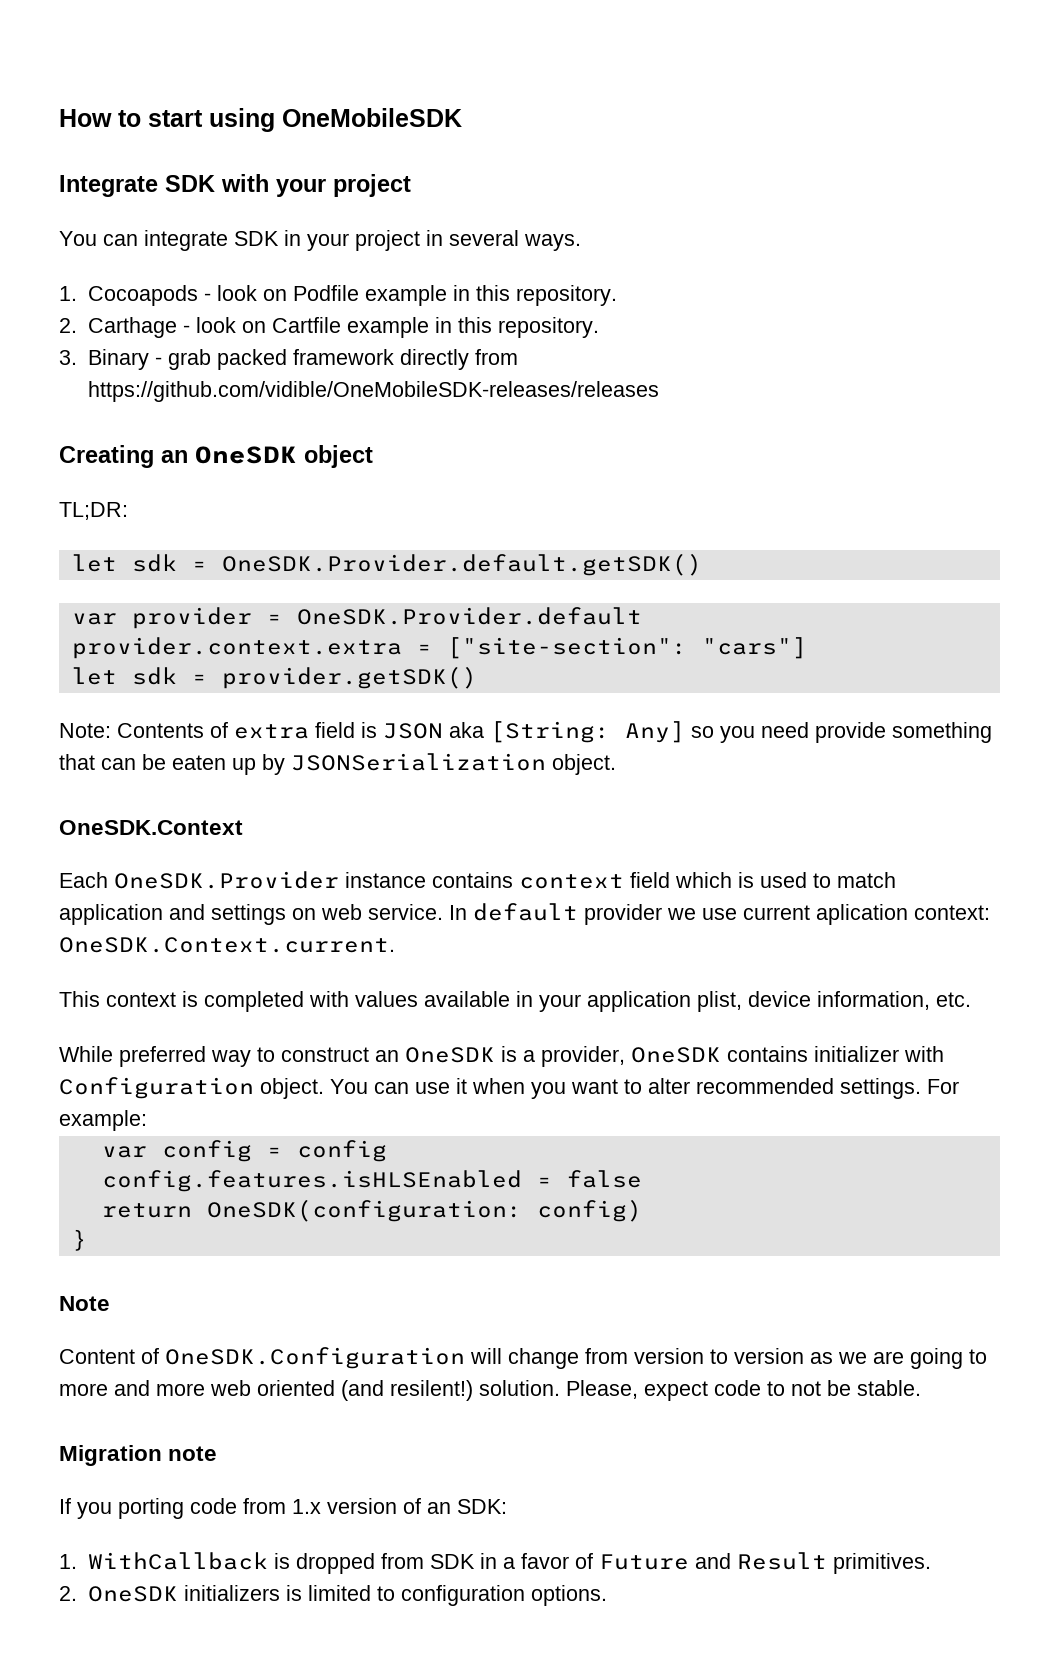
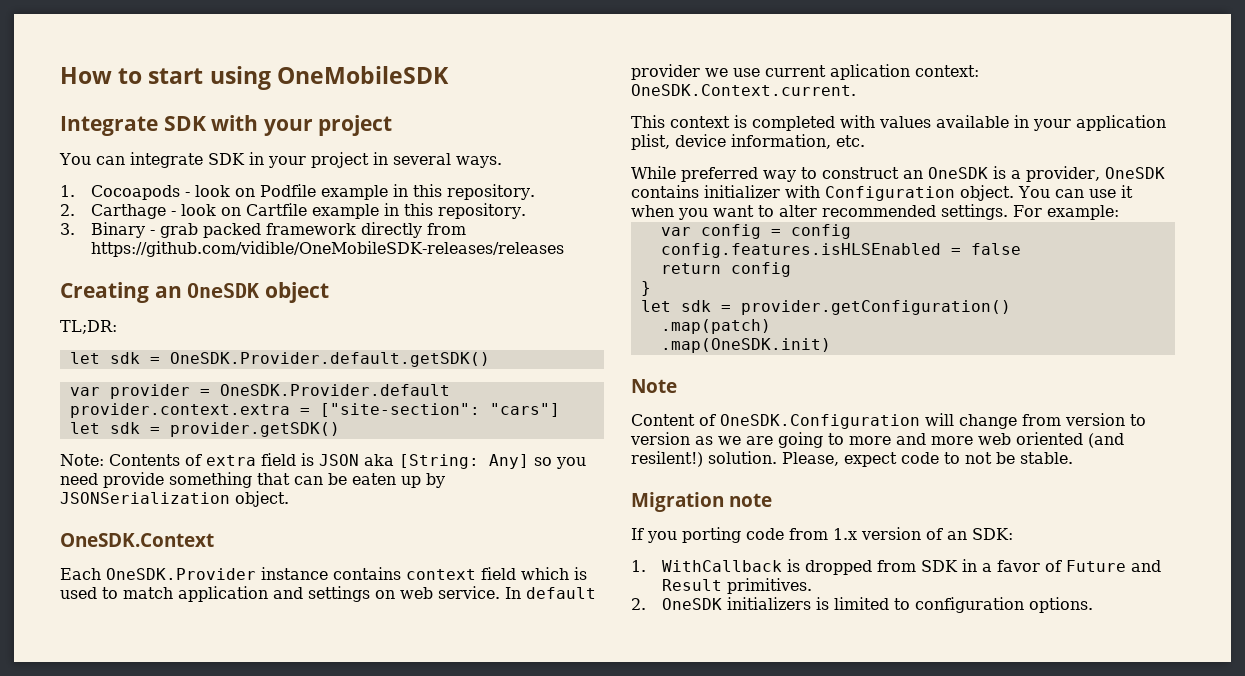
[206,1199,642,1222] OneSDK(configuration: config) -> [730,262,791,277] config
(87, 1240) none -> [640,300,1011,315] [660,319,771,334] [660,338,831,353] // let sdk = provider.getConfiguration() // .map(patch) // .map(OneSDK.init)

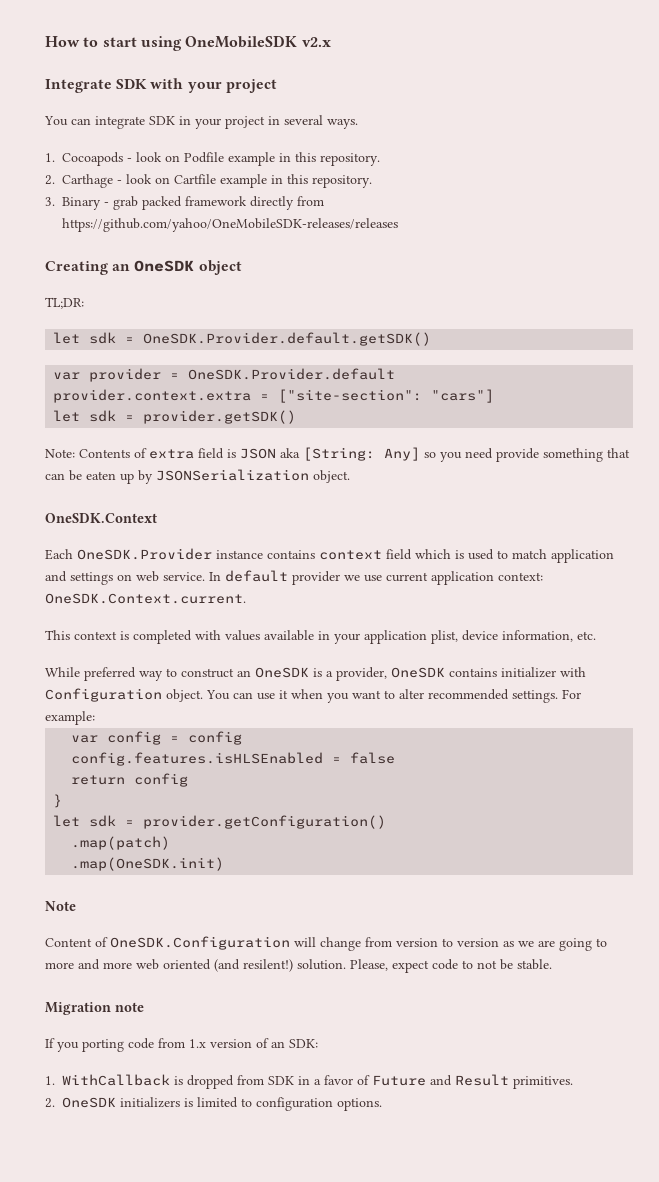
(449, 75) none -> [301,37,331,47] v2.x
[90,241,564,257] https://github.com/vidible/OneMobileSDK-releases/releases -> [62,218,399,232] https://github.com/yahoo/OneMobileSDK-releases/releases
[830,64,910,80] aplication -> [431,571,494,585] application

